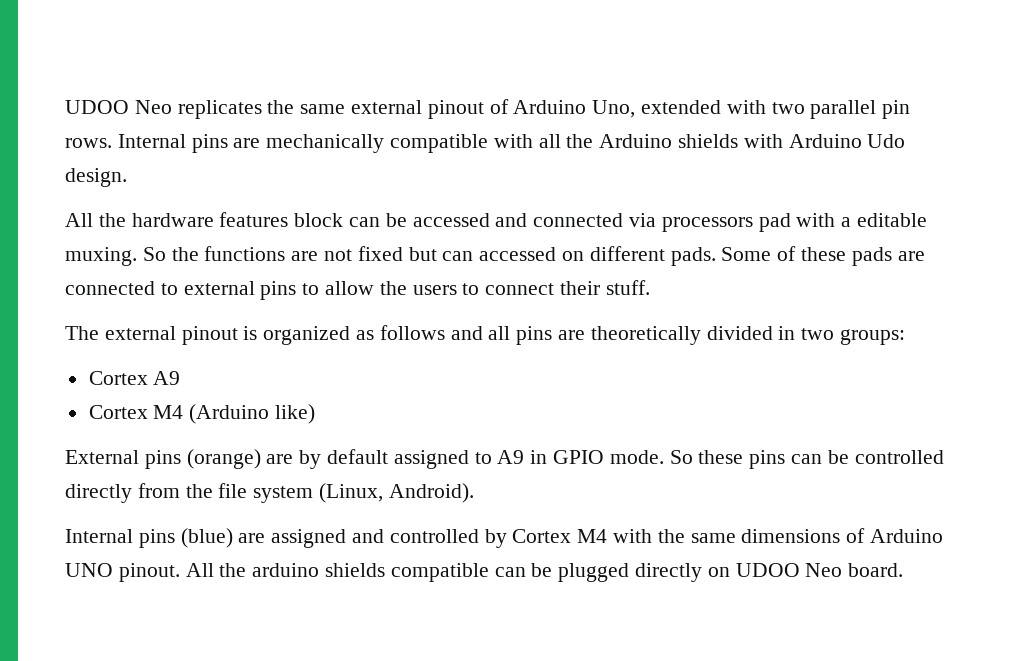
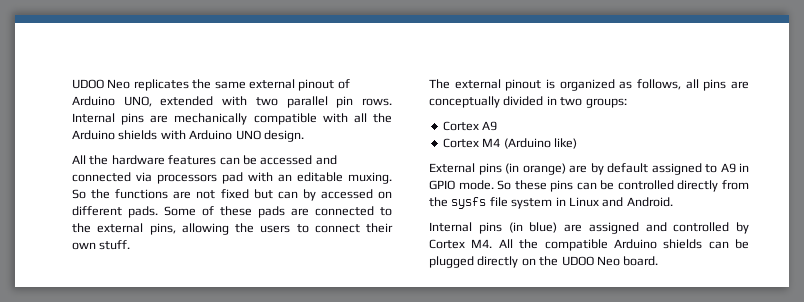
[592,100,636,118] Uno, -> [123,96,152,107] UNO,
[867,134,906,148] Udo -> [235,130,261,140] UNO
[294,213,344,227] block -> (217, 160) none
[841,217,852,227] a -> [278,174,292,182] an
(474, 256) none -> [302,189,316,201] by
[183,281,375,300] external pins to allow -> [72,223,229,235] the external pins, allowing
(601, 288) none -> [72,242,96,250] own
[379,325,483,340] follows and -> [637,79,681,90] follows,
[590,326,701,345] theoretically -> [429,96,500,108] conceptually
[186,449,261,469] (orange) -> [505,163,566,175] (in orange)
(213, 491) none -> [451,197,487,209] sysfs
[319,483,474,503] [65,528,233,548] (Linux, Android). // Internal pins (blue) -> [555,197,673,207] [429,222,558,234] in Linux and Android. // Internal pins (in blue)
[577,528,944,543] [65,563,489,582] M4 with the same dimensions of Arduino UNO pinout. All the arduino shields compatible -> [471,239,703,251] M4. All the compatible Arduino shields
(730, 572) none -> [539,256,559,266] the

